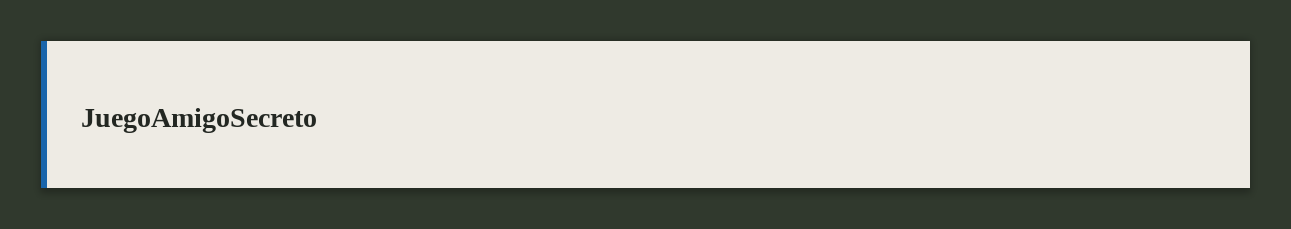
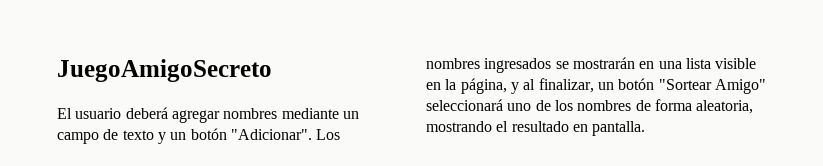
(317, 120) none -> [57,107,359,123] [57,128,341,144] [426,57,757,73] [426,78,766,94] [426,99,754,114] [426,121,646,136] // El usuario deberá agregar nombres mediante un campo de texto y un botón "Adicionar". Los nombres ingresados se mostrarán en una lista visible en la página, y al finalizar, un botón "Sortear Amigo" seleccionará uno de los nombres de forma aleatoria, mostrando el resultado en pantalla.

